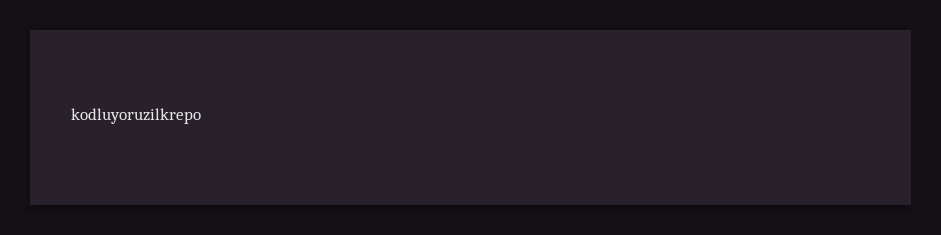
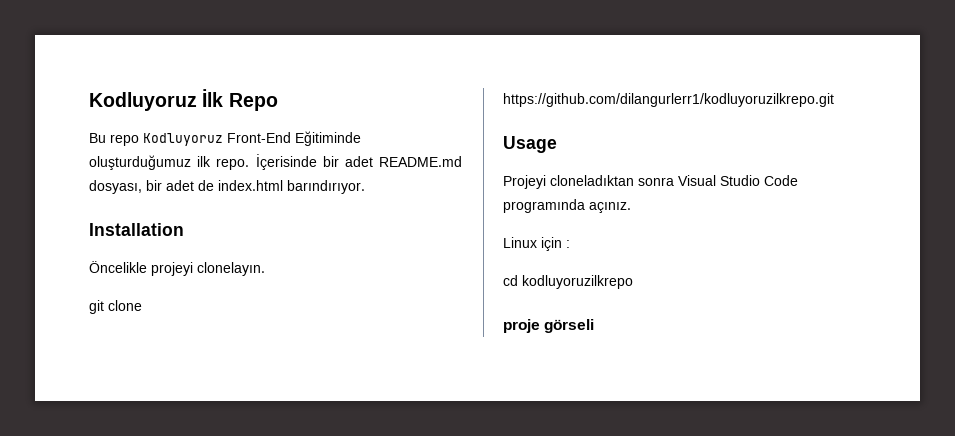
(71, 116) none -> [89,89,278,111] [89,131,361,146] [89,154,462,170] [89,180,365,194] [89,223,184,236] [89,261,265,276] [89,300,142,314] [503,93,834,107] [503,136,557,153] [503,175,798,189] [503,199,631,213] [503,237,570,251] [503,275,518,286] Kodluyoruz İlk Repo // Bu repo Kodluyoruz Front-End Eğitiminde oluşturduğumuz ilk repo. İçerisinde bir adet README.md dosyası, bir adet de index.html barındırıyor. // Installation // Öncelikle projeyi clonelayın. // git clone https://github.com/dilangurlerr1/kodluyoruzilkrepo.git // Usage // Projeyi cloneladıktan sonra Visual Studio Code programında açınız. // Linux için : // cd
(201, 116) none -> [503,319,595,333] // proje görseli

